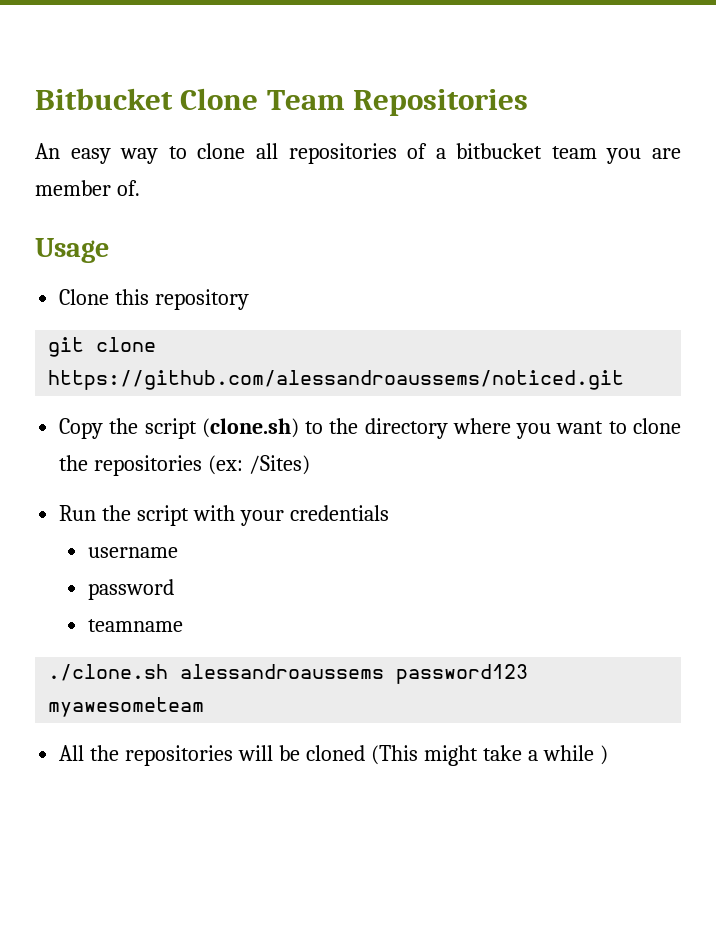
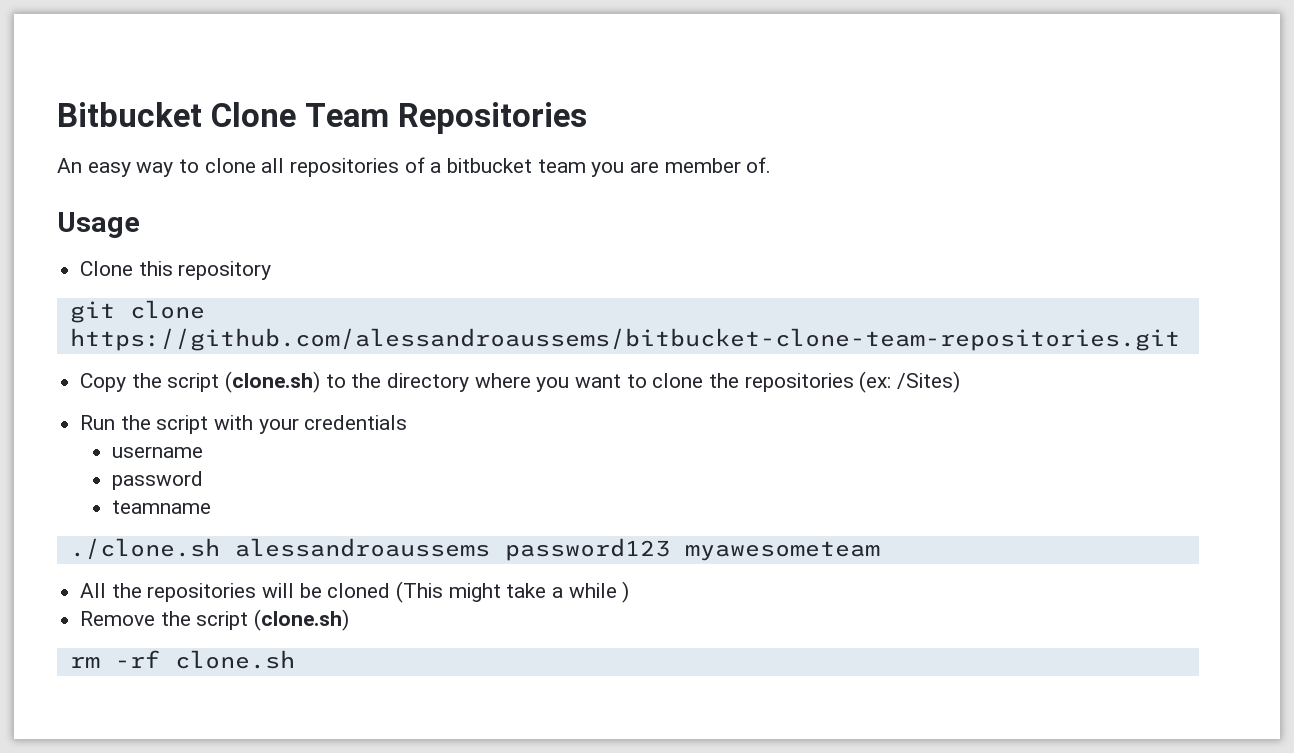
[48,370,625,390] https://github.com/alessandroaussems/noticed.git -> [69,328,1180,351] https://github.com/alessandroaussems/bitbucket-clone-team-repositories.git
(608, 755) none -> [80,609,350,631] [69,650,295,669] // Remove the script (clone.sh) // rm -rf clone.sh

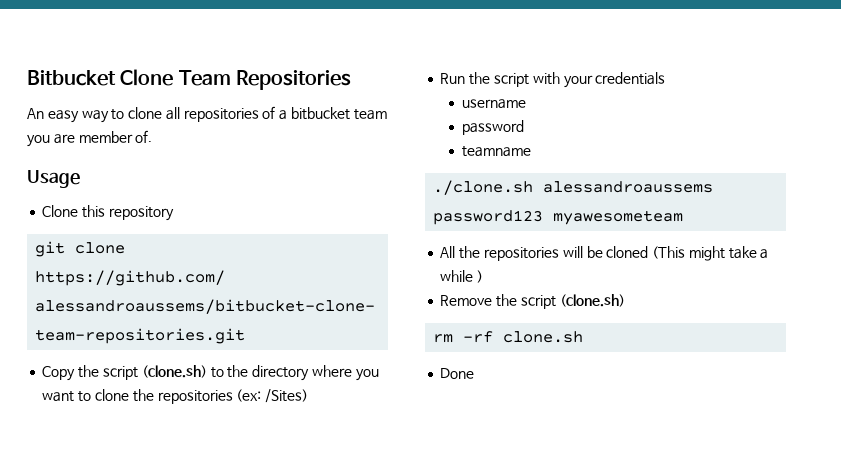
(295, 659) none -> [440,368,475,379] // Done

